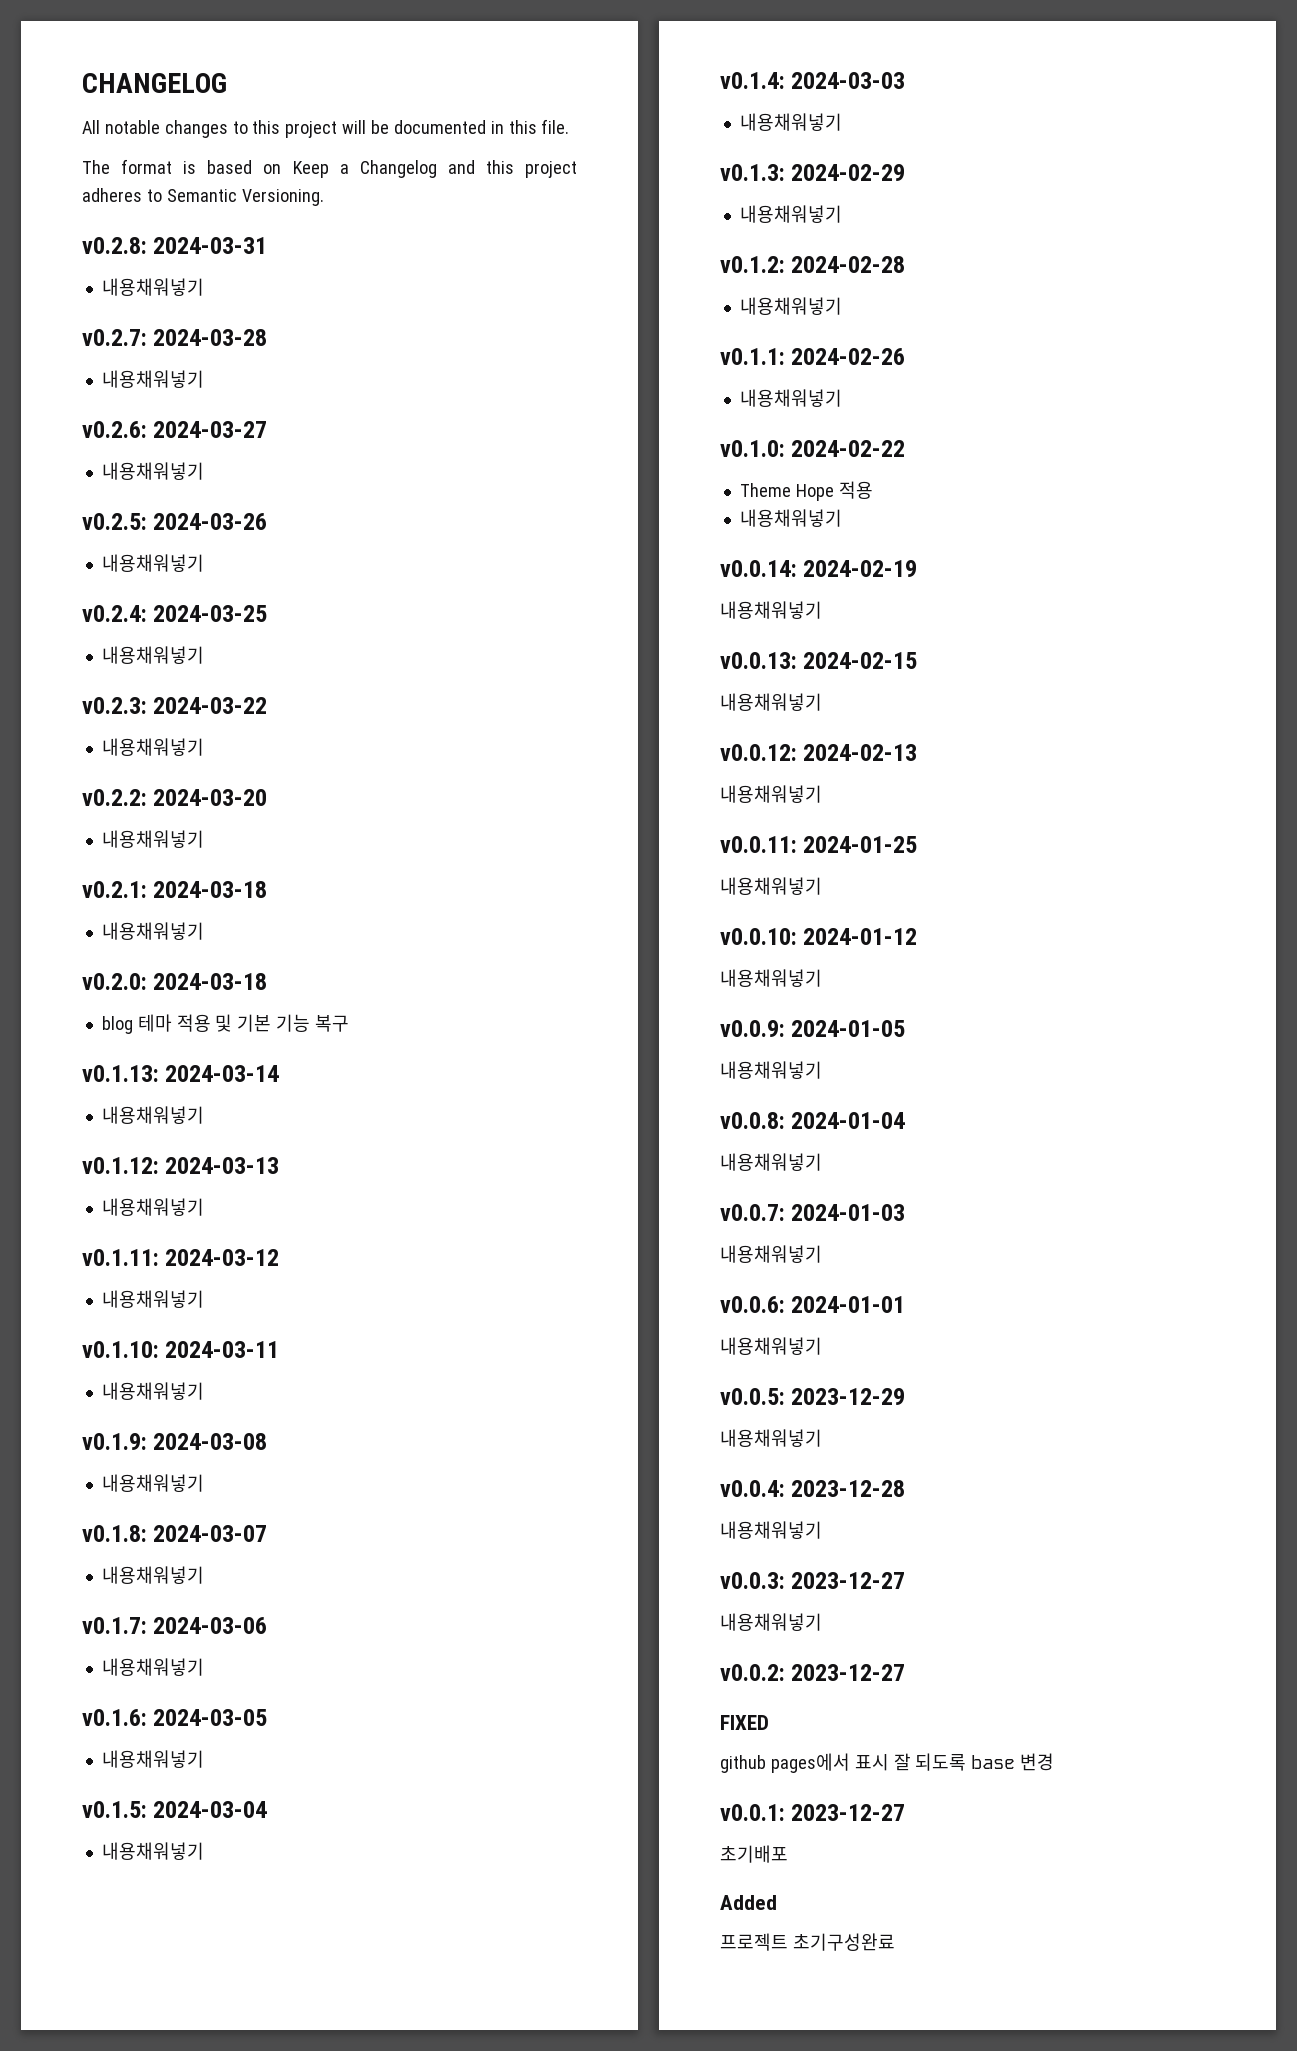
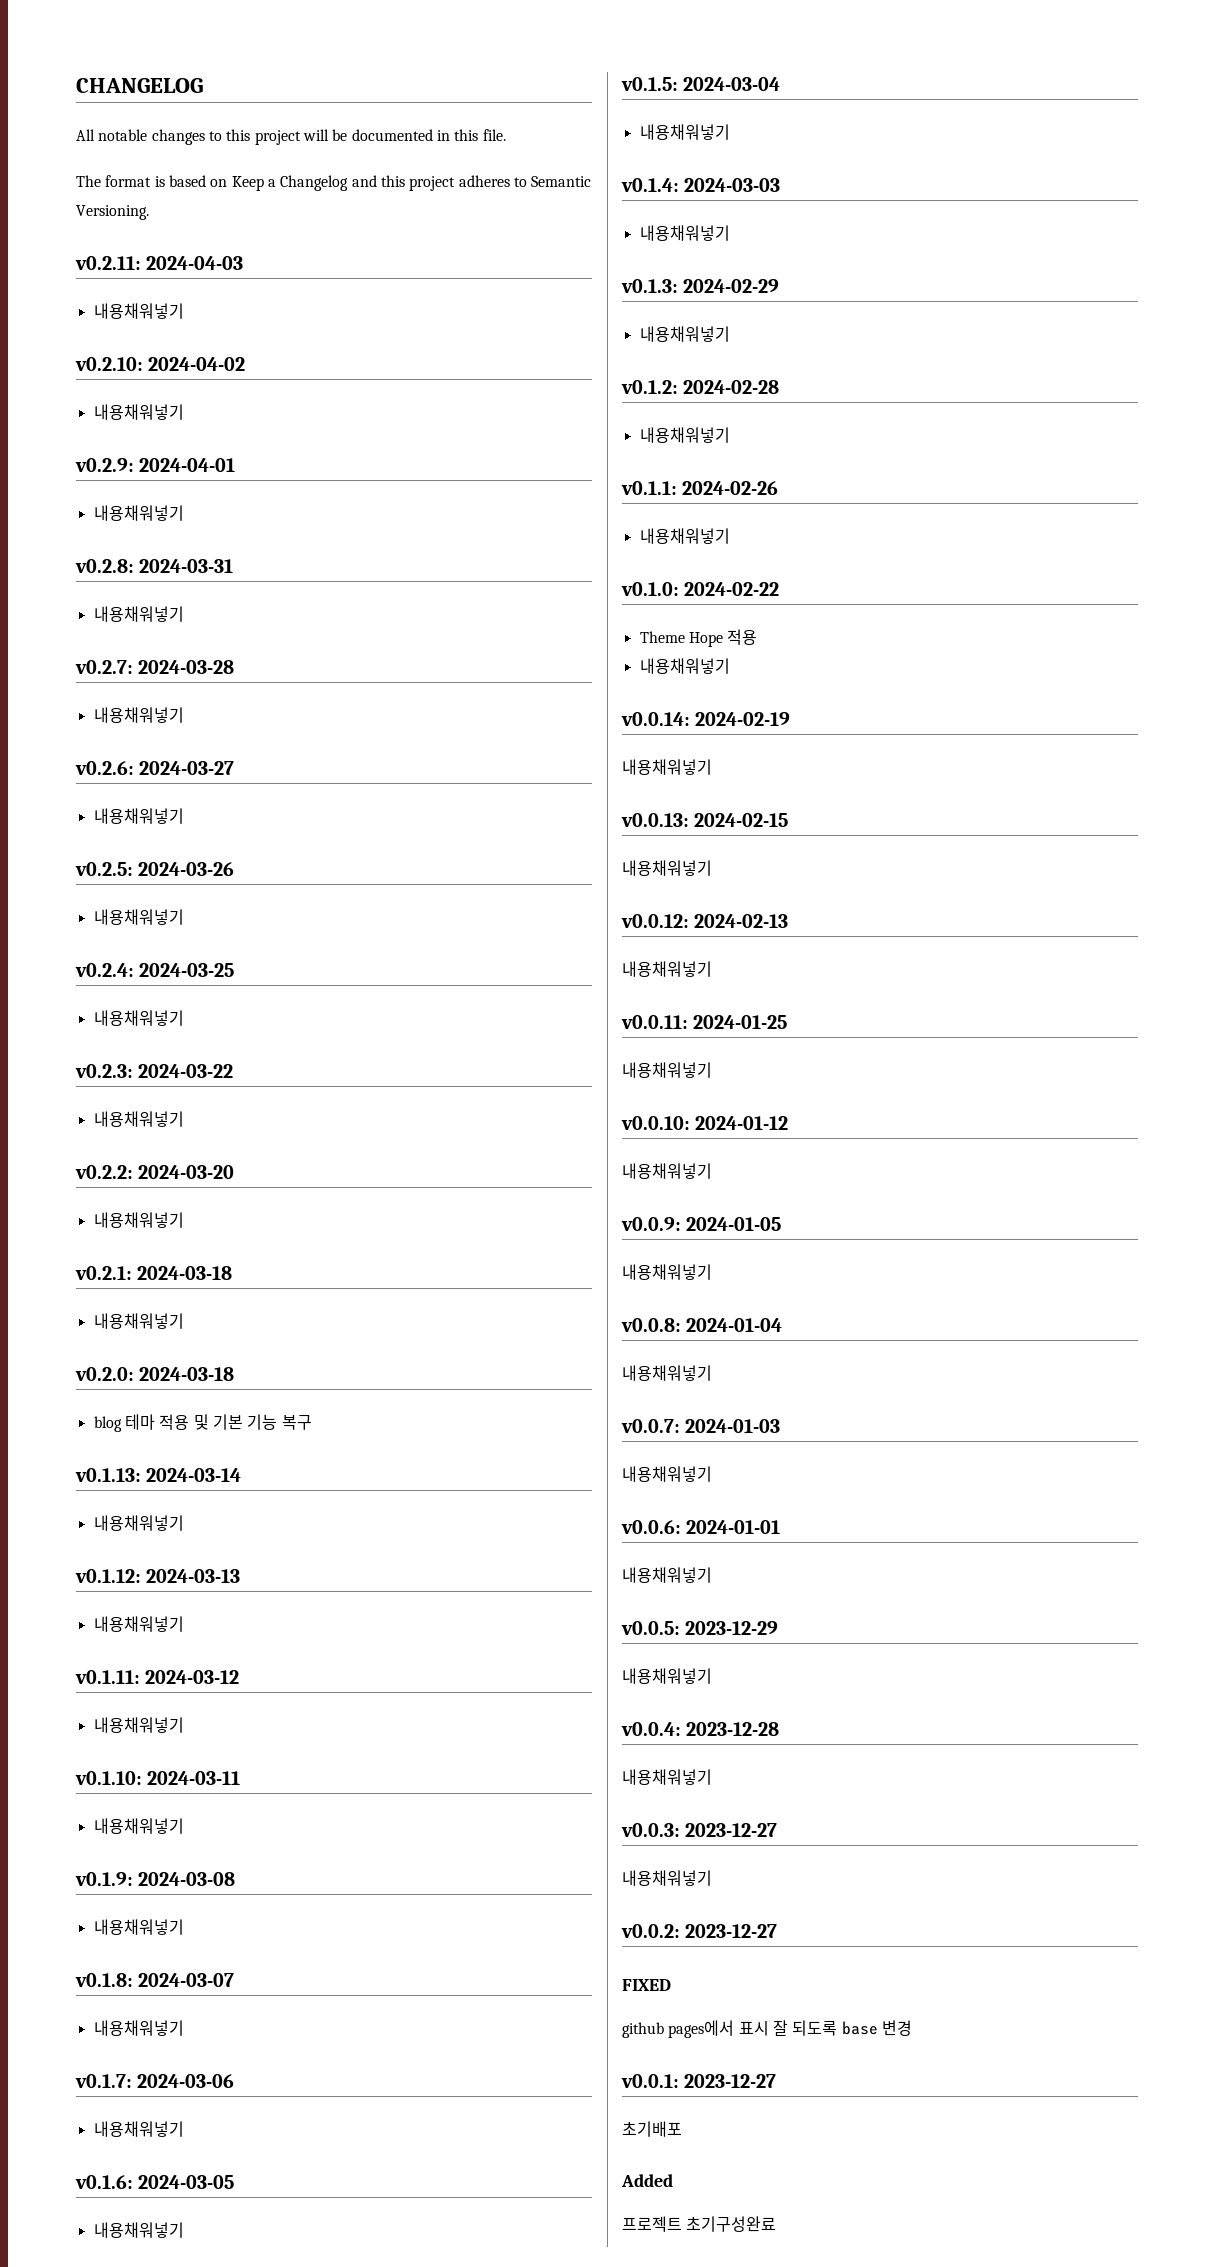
(324, 197) none -> [75,256,244,270] [93,303,184,319] [75,357,246,371] [93,404,184,420] [75,458,236,472] [93,505,184,521] // v0.2.11: 2024-04-03 // 내용채워넣기 // v0.2.10: 2024-04-02 // 내용채워넣기 // v0.2.9: 2024-04-01 // 내용채워넣기

